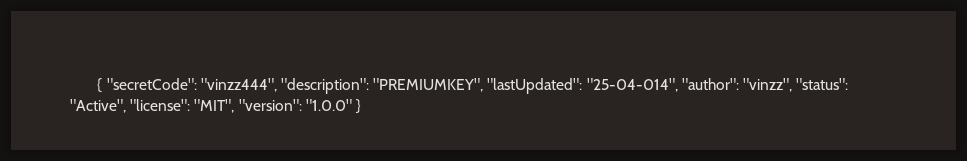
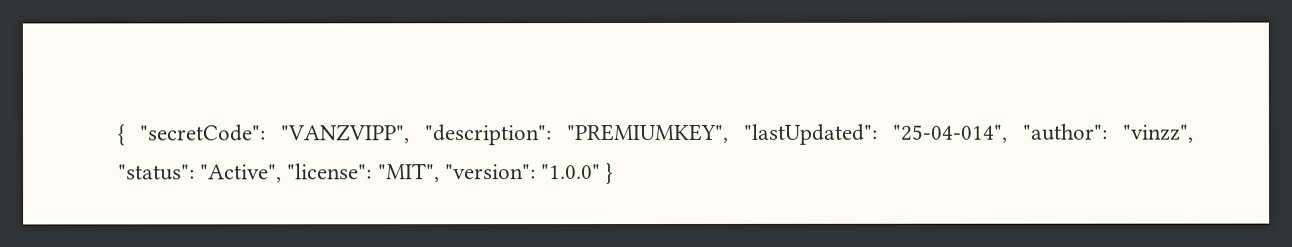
[200,78,277,92] "vinzz444", -> [281,124,410,144] "VANZVIPP",

